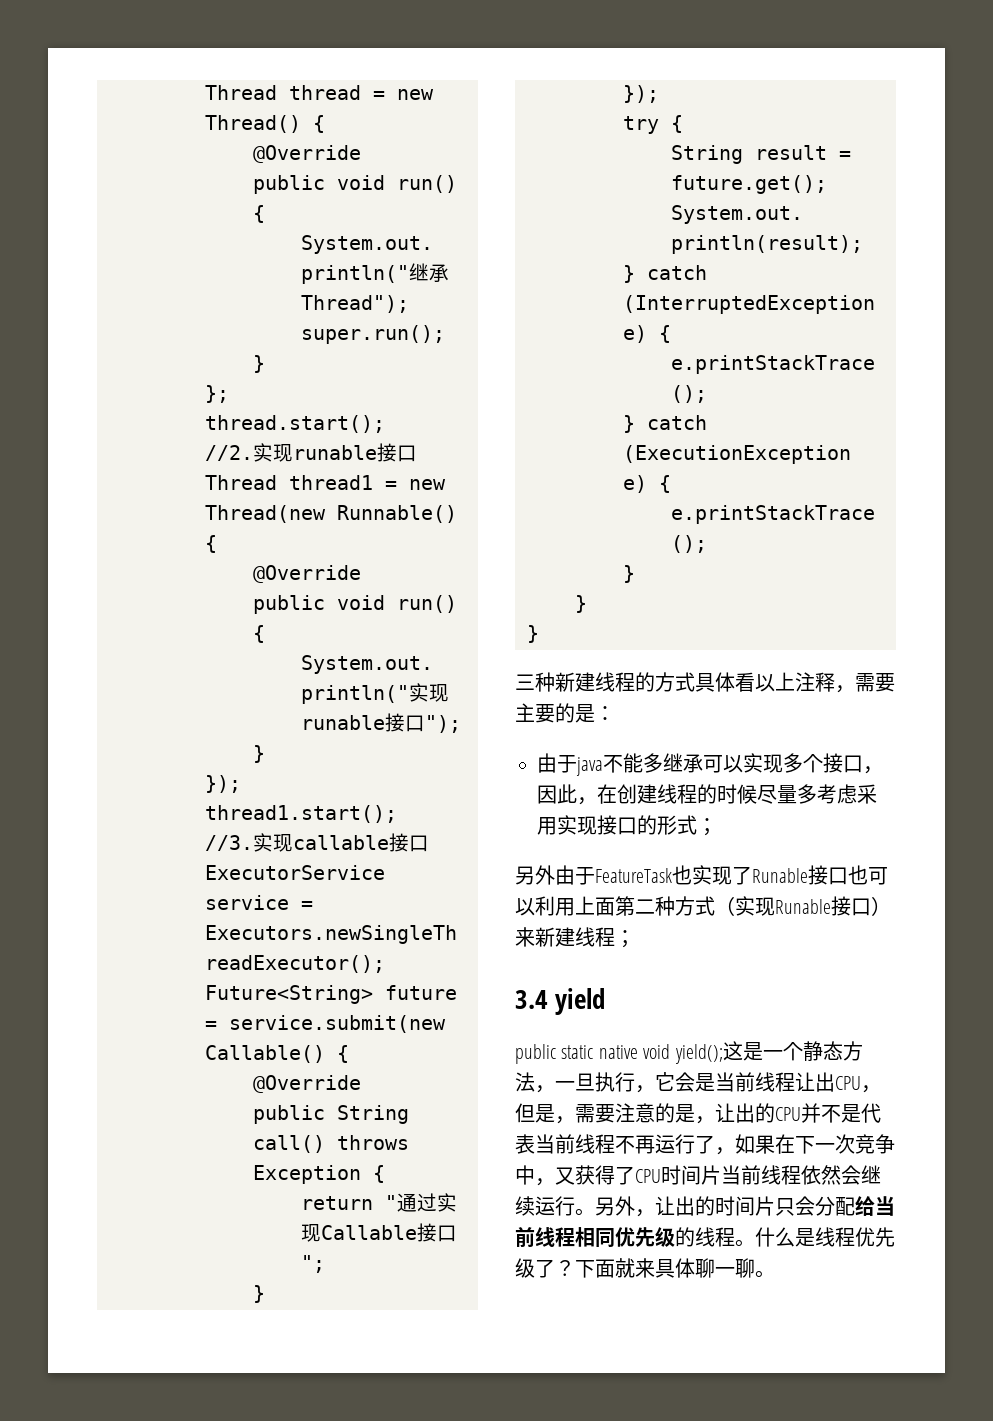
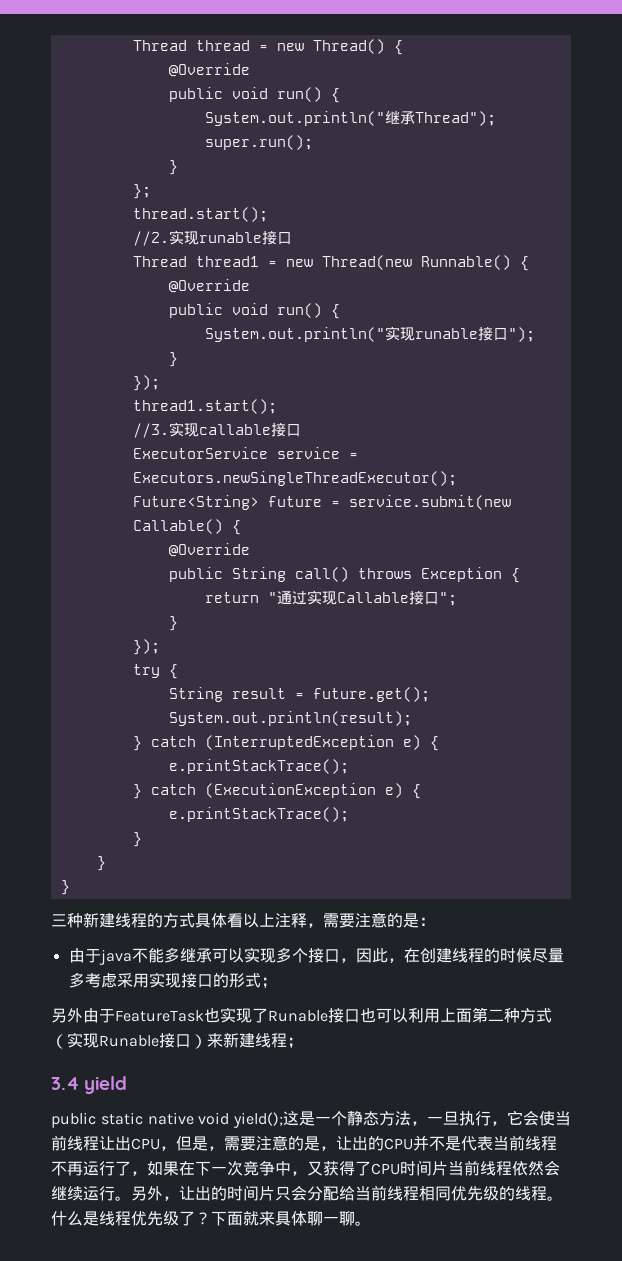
[515,703,555,723] 主要 -> [355,912,387,928] 注意
[695,1073,715,1092] 是 -> [539,1111,555,1126] 使

